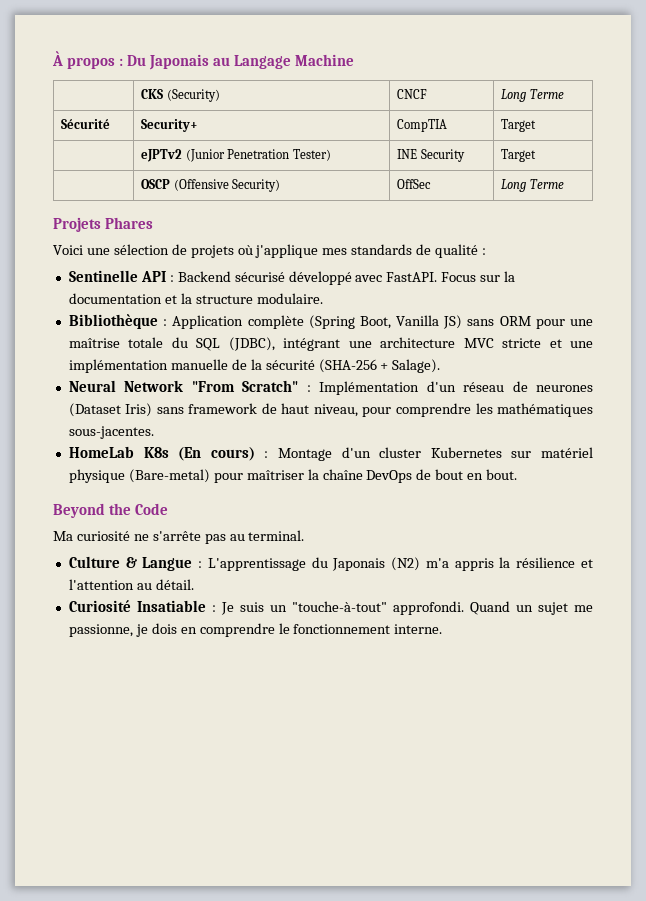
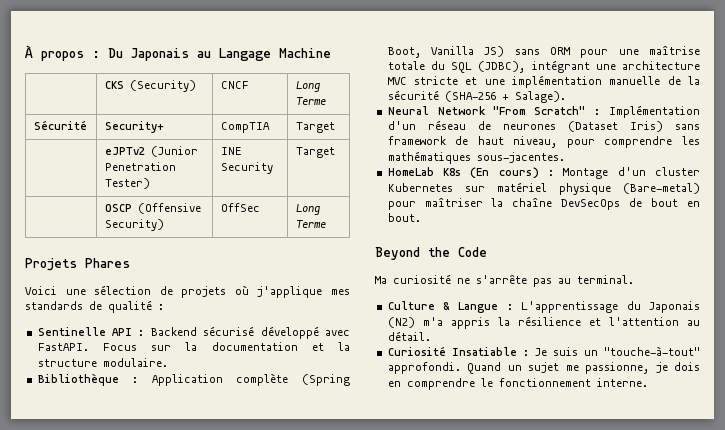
[366,470,413,483] DevOps -> [561,199,621,210] DevSecOps

